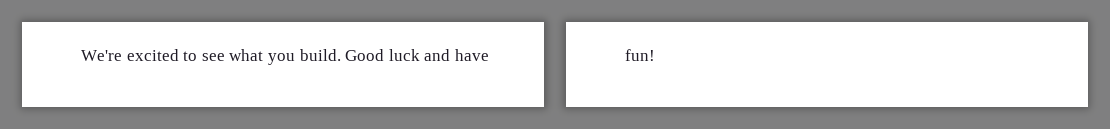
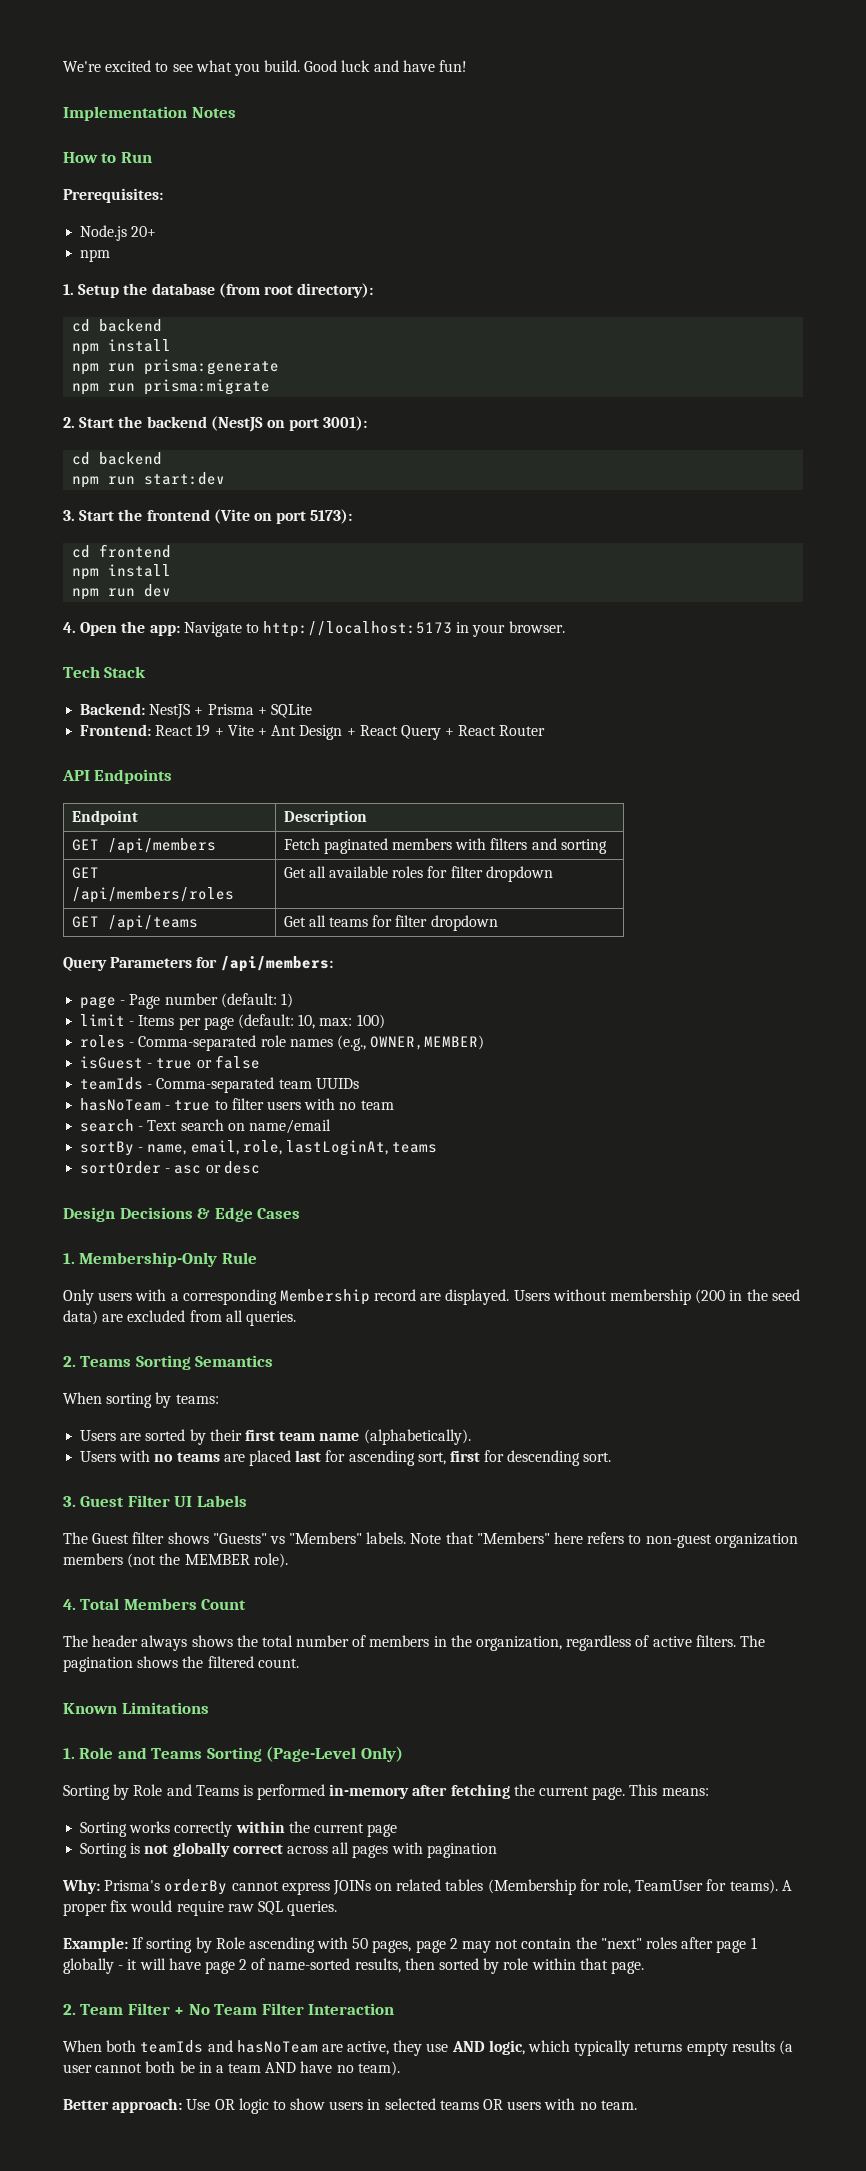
(655, 55) none -> [63,106,236,121] [63,152,152,163] [63,188,163,203] [80,225,157,241] [80,249,111,262] [63,283,374,298] [72,319,163,332] [72,339,172,355] [72,359,280,375] [72,379,271,395] [63,416,368,432] [72,452,163,465] [72,472,226,488] [63,509,353,524] [72,544,172,558] [72,564,172,580] [72,584,172,600] [63,621,565,637] [63,666,147,678] [80,703,312,719] [80,724,546,740] [62,769,173,784] [71,810,138,825] [283,810,367,825] [71,838,216,854] [283,838,607,854] [71,867,99,879] [71,887,234,903] [283,866,553,882] [71,915,198,931] [283,915,498,931] [63,956,333,972] [80,993,293,1009] [80,1014,385,1030] [80,1035,485,1051] [80,1055,260,1069] [80,1077,359,1093] [80,1098,394,1111] [80,1119,331,1134] [80,1140,438,1156] [80,1161,260,1174] [63,1207,301,1222] [63,1252,257,1267] [63,1289,800,1305] [63,1310,296,1326] [63,1355,274,1370] [63,1392,219,1408] [80,1429,471,1445] [80,1450,612,1466] [63,1495,247,1507] [63,1532,798,1548] [63,1553,288,1568] [63,1598,247,1610] [63,1635,765,1651] [63,1656,299,1672] [63,1702,209,1714] [63,1746,403,1762] [63,1784,709,1800] [80,1821,398,1837] [80,1842,497,1858] [62,1879,792,1895] [63,1900,338,1916] [63,1937,757,1953] [63,1958,644,1974] [63,2003,395,2015] [63,2040,793,2056] [63,2061,400,2076] [63,2098,637,2114] // Implementation Notes // How to Run // Prerequisites: // Node.js 20+ // npm // 1. Setup the database (from root directory): // cd backend // npm install // npm run prisma:generate // npm run prisma:migrate // 2. Start the backend (NestJS on port 3001): // cd backend // npm run start:dev // 3. Start the frontend (Vite on port 5173): // cd frontend // npm install // npm run dev // 4. Open the app: Navigate to http://localhost:5173 in your browser. // Tech Stack // Backend: NestJS + Prisma + SQLite // Frontend: React 19 + Vite + Ant Design + React Query + React Router // API Endpoints // Endpoint | Description // GET /api/members | Fetch paginated members with filters and sorting // GET /api/members/roles | Get all available roles for filter dropdown // GET /api/teams | Get all teams for filter dropdown // Query Parameters for /api/members: // page - Page number (default: 1) // limit - Items per page (default: 10, max: 100) // roles - Comma-separated role names (e.g., OWNER,MEMBER) // isGuest - true or false // teamIds - Comma-separated team UUIDs // hasNoTeam - true to filter users with no team // search - Text search on name/email // sortBy - name, email, role, lastLoginAt, teams // sortOrder - asc or desc // Design Decisions & Edge Cases // 1. Membership-Only Rule // Only users with a corresponding Membership record are displayed. Users without membership (200 in the seed data) are excluded from all queries. // 2. Teams Sorting Semantics // When sorting by teams: // Users are sorted by their first team name (alphabetically). // Users with no teams are placed last for ascending sort, first for descending sort. // 3. Guest Filter UI Labels // The Guest filter shows "Guests" vs "Members" labels. Note that "Members" here refers to non-guest organization members (not the MEMBER role). // 4. Total Members Count // The header always shows the total number of members in the organization, regardless of active filters. The pagination shows the filtered count. // Known Limitations // 1. Role and Teams Sorting (Page-Level Only) // Sorting by Role and Teams is performed in-memory after fetching the current page. This means: // Sorting works correctly within the current page // Sorting is not globally correct across all pages with pagination // Why: Prisma's orderBy cannot express JOINs on related tables (Membership for role, TeamUser for teams). A proper fix would require raw SQL queries. // Example: If sorting by Role ascending with 50 pages, page 2 may not contain the "next" roles after page 1 globally - it will have page 2 of name-sorted results, then sorted by role within that page. // 2. Team Filter + No Team Filter Interaction // When both teamIds and hasNoTeam are active, they use AND logic, which typically returns empty results (a user cannot both be in a team AND have no team). // Better approach: Use OR logic to show users in selected teams OR users with no team.

